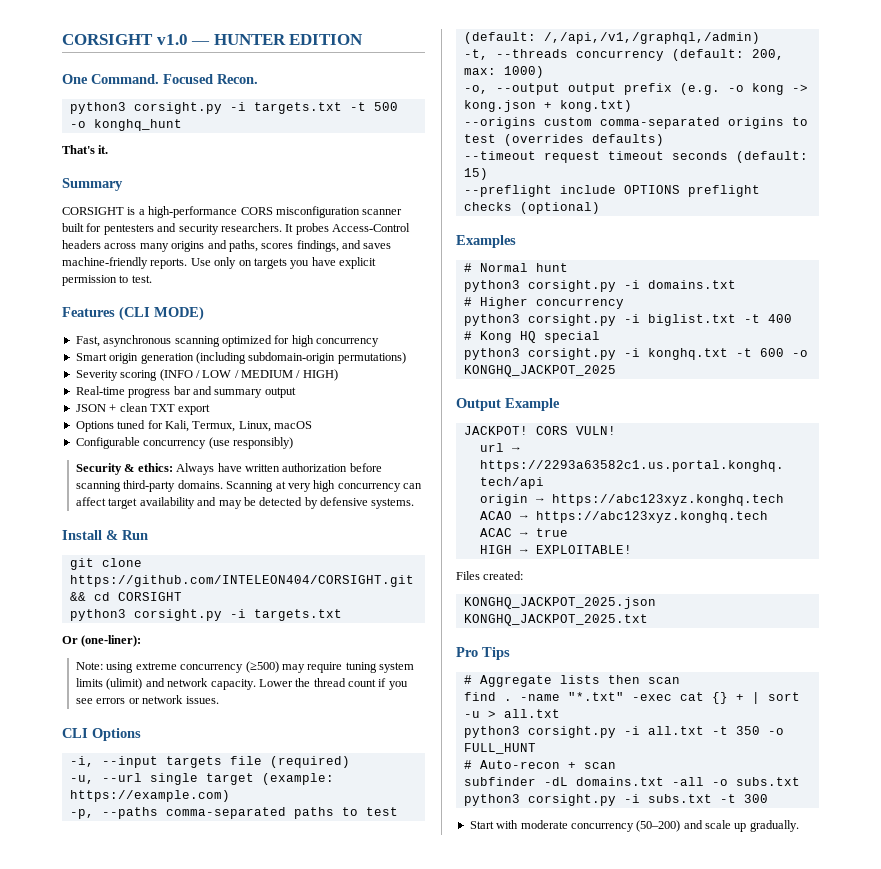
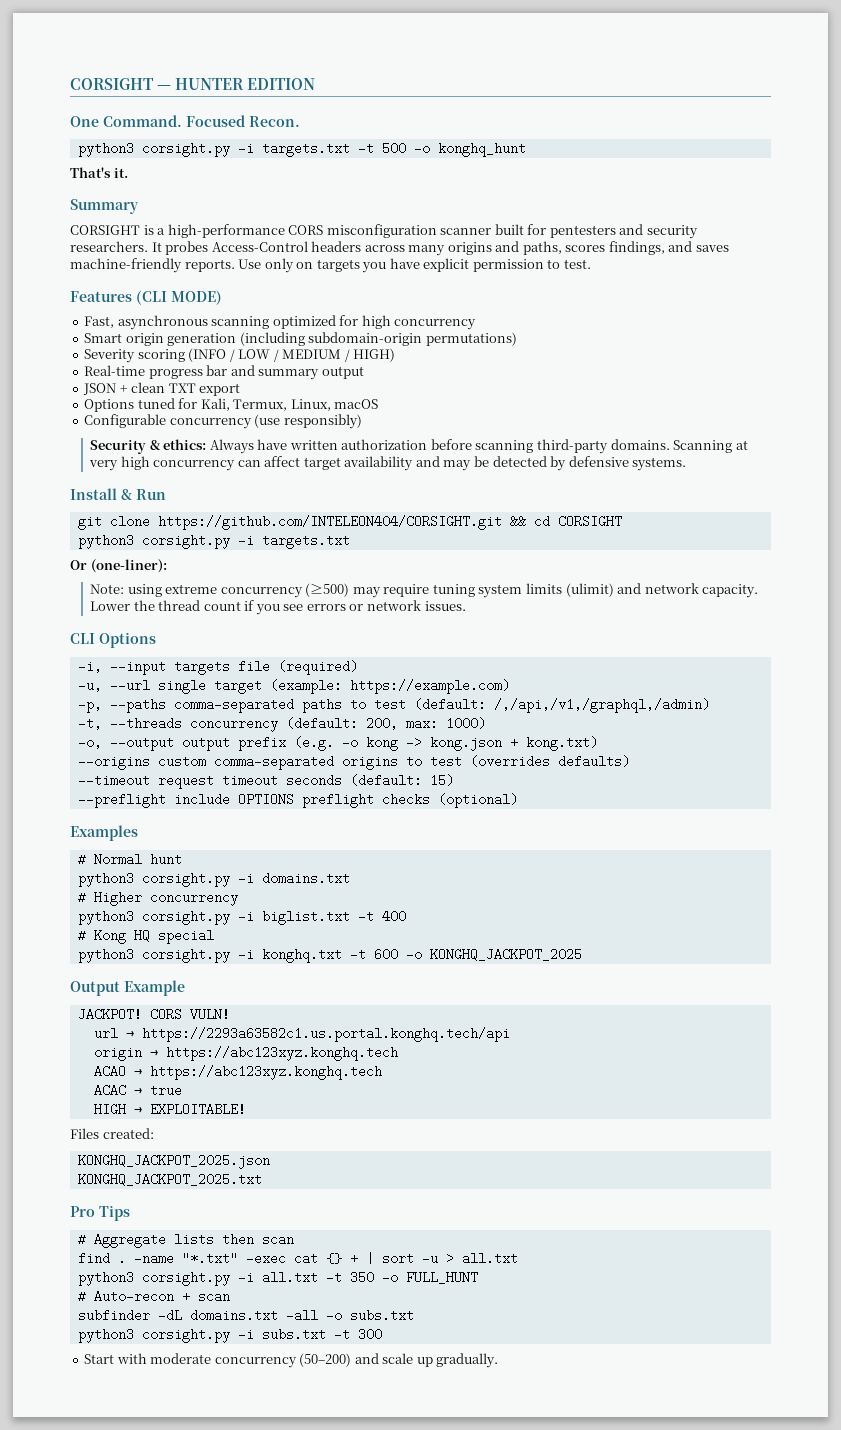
[62,34,188,45] CORSIGHT v1.0 -> [70,78,154,90] CORSIGHT

